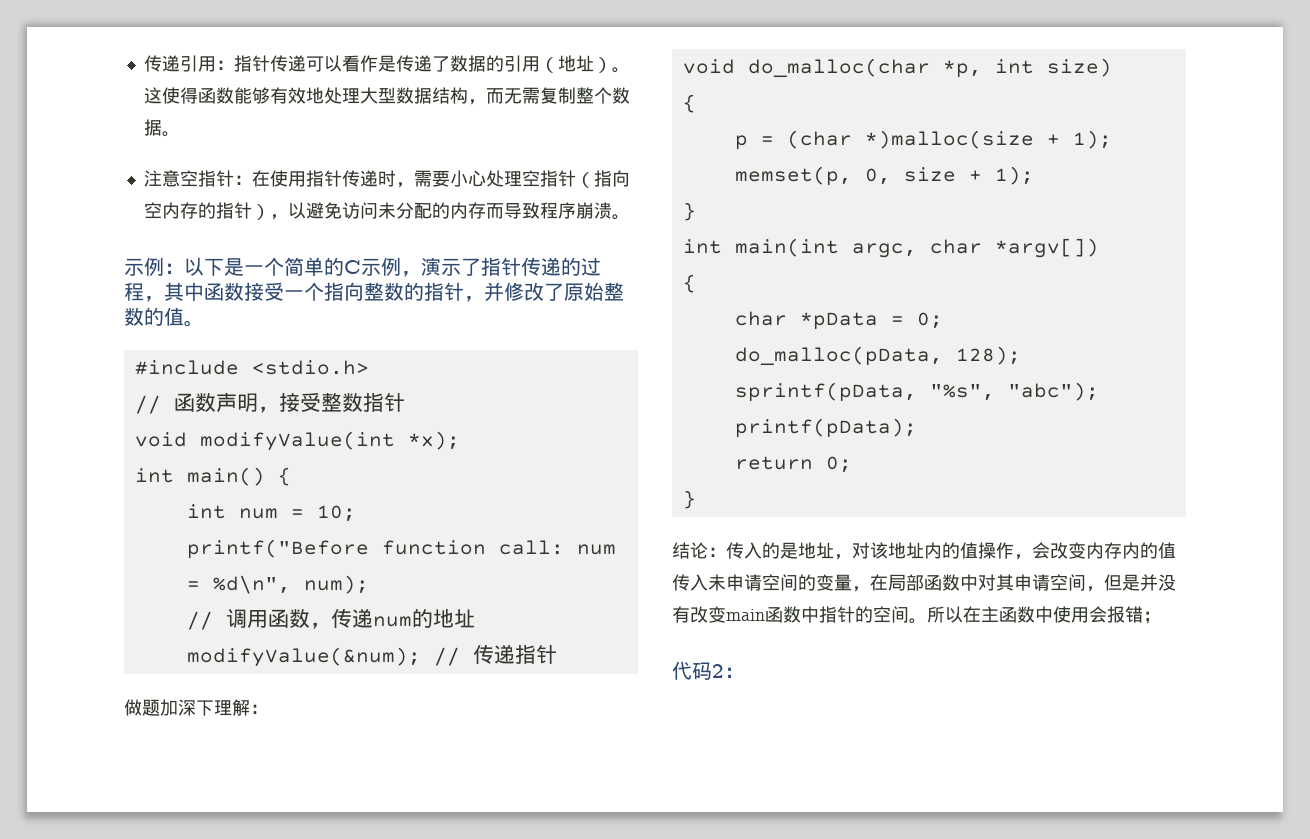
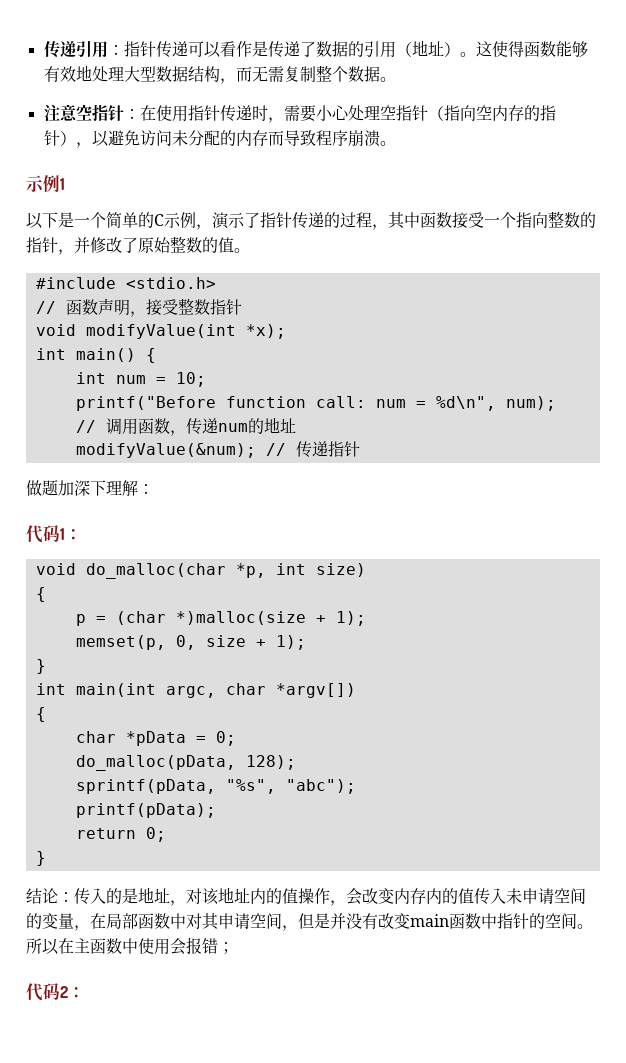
[164,263,184,274] ： -> [60,178,65,190] 1 //
(268, 709) none -> [26,525,82,543] // 代码1：

